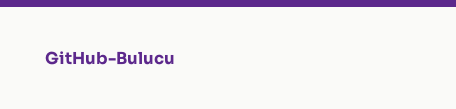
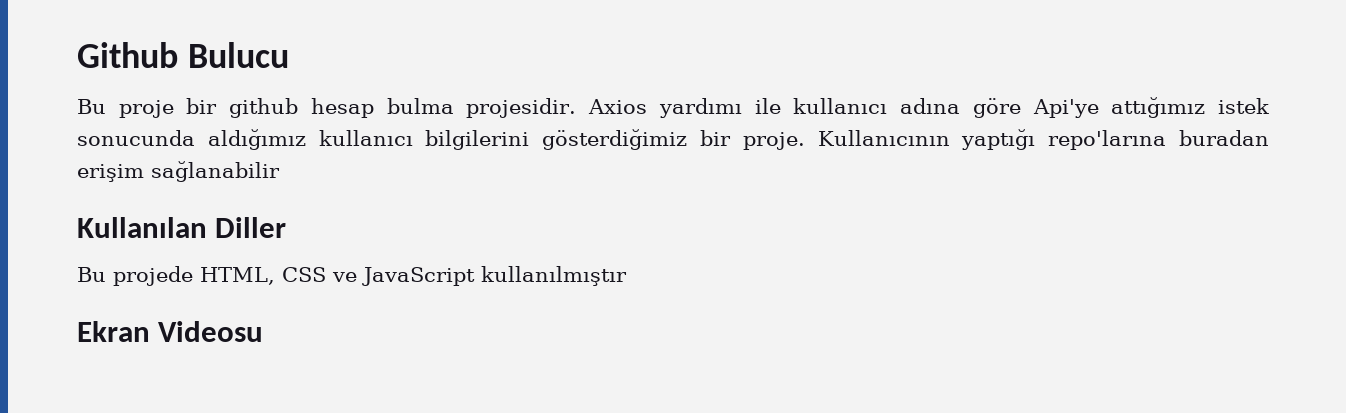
[45,51,175,65] GitHub-Bulucu -> [77,42,289,68] [77,97,1269,118] [77,129,1269,150] [77,161,280,182] [77,217,287,238] [77,266,627,286] [77,321,264,342] Github Bulucu // Bu proje bir github hesap bulma projesidir. Axios yardımı ile kullanıcı adına göre Api'ye attığımız istek sonucunda aldığımız kullanıcı bilgilerini gösterdiğimiz bir proje. Kullanıcının yaptığı repo'larına buradan erişim sağlanabilir // Kullanılan Diller // Bu projede HTML, CSS ve JavaScript kullanılmıştır // Ekran Videosu

